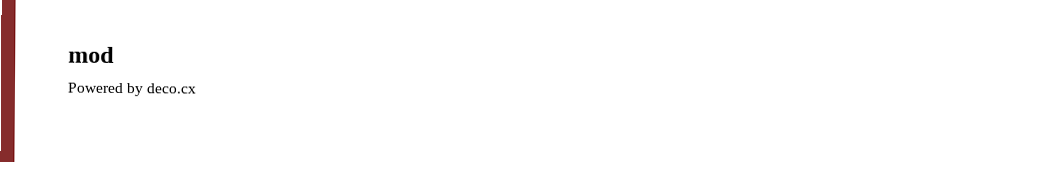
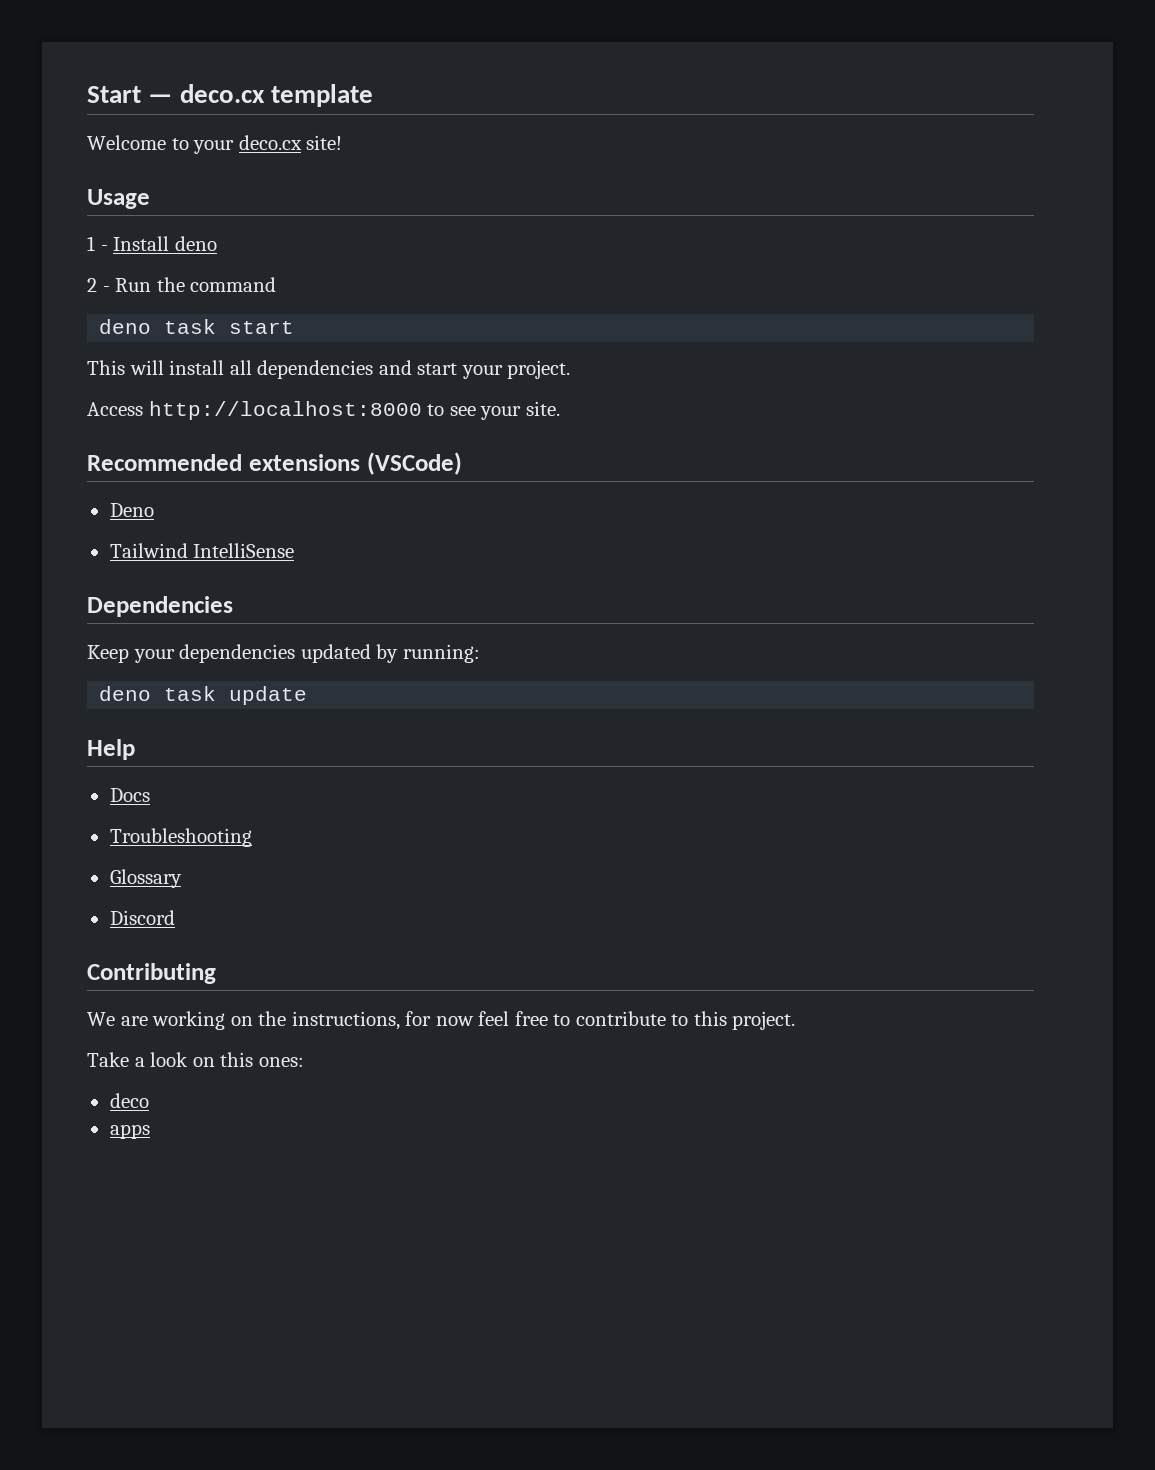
[68,46,115,63] [67,82,198,97] mod // Powered by deco.cx -> [87,84,373,107] [87,135,343,154] [87,189,150,209] [87,236,217,251] [87,277,277,292] [99,319,295,334] [87,360,571,379] [87,401,560,420] [87,452,462,475] [109,503,154,517] [109,543,295,558] [87,596,233,617] [87,644,480,663] [99,686,308,705] [87,739,135,760] [109,788,150,802] [109,828,252,847] [109,869,182,888] [109,910,175,925] [87,963,216,984] [87,1011,796,1030] [87,1052,304,1067] [109,1093,149,1108] [109,1124,150,1139] Start — deco.cx template // Welcome to your deco.cx site! // Usage // 1 - Install deno // 2 - Run the command // deno task start // This will install all dependencies and start your project. // Access http://localhost:8000 to see your site. // Recommended extensions (VSCode) // Deno // Tailwind IntelliSense // Dependencies // Keep your dependencies updated by running: // deno task update // Help // Docs // Troubleshooting // Glossary // Discord // Contributing // We are working on the instructions, for now feel free to contribute to this project. // Take a look on this ones: // deco // apps

